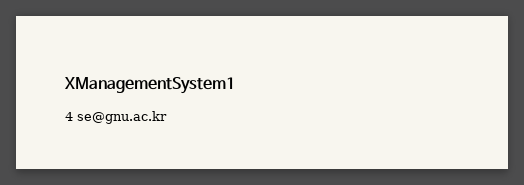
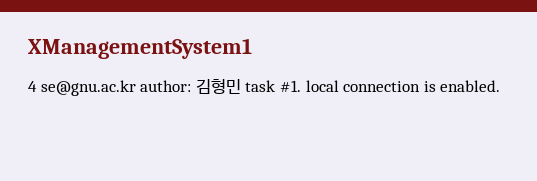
(167, 117) none -> [140,79,501,94] author: 김형민 task #1. local connection is enabled.

